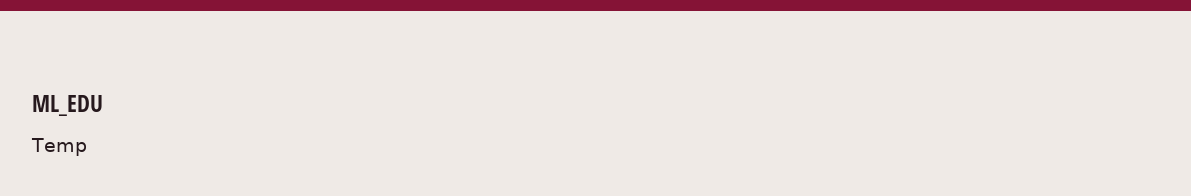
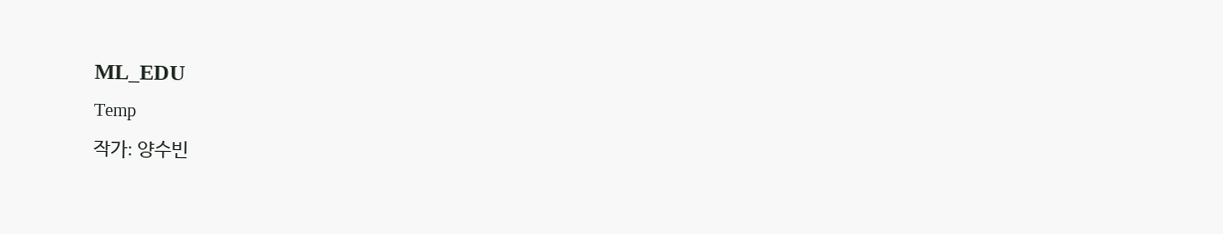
(87, 147) none -> [93,139,189,160] // 작가: 양수빈

